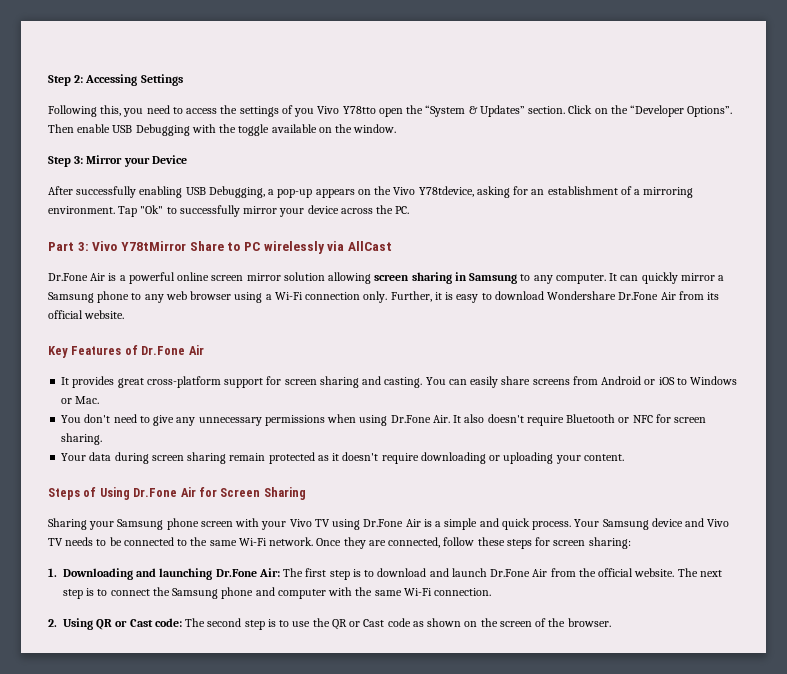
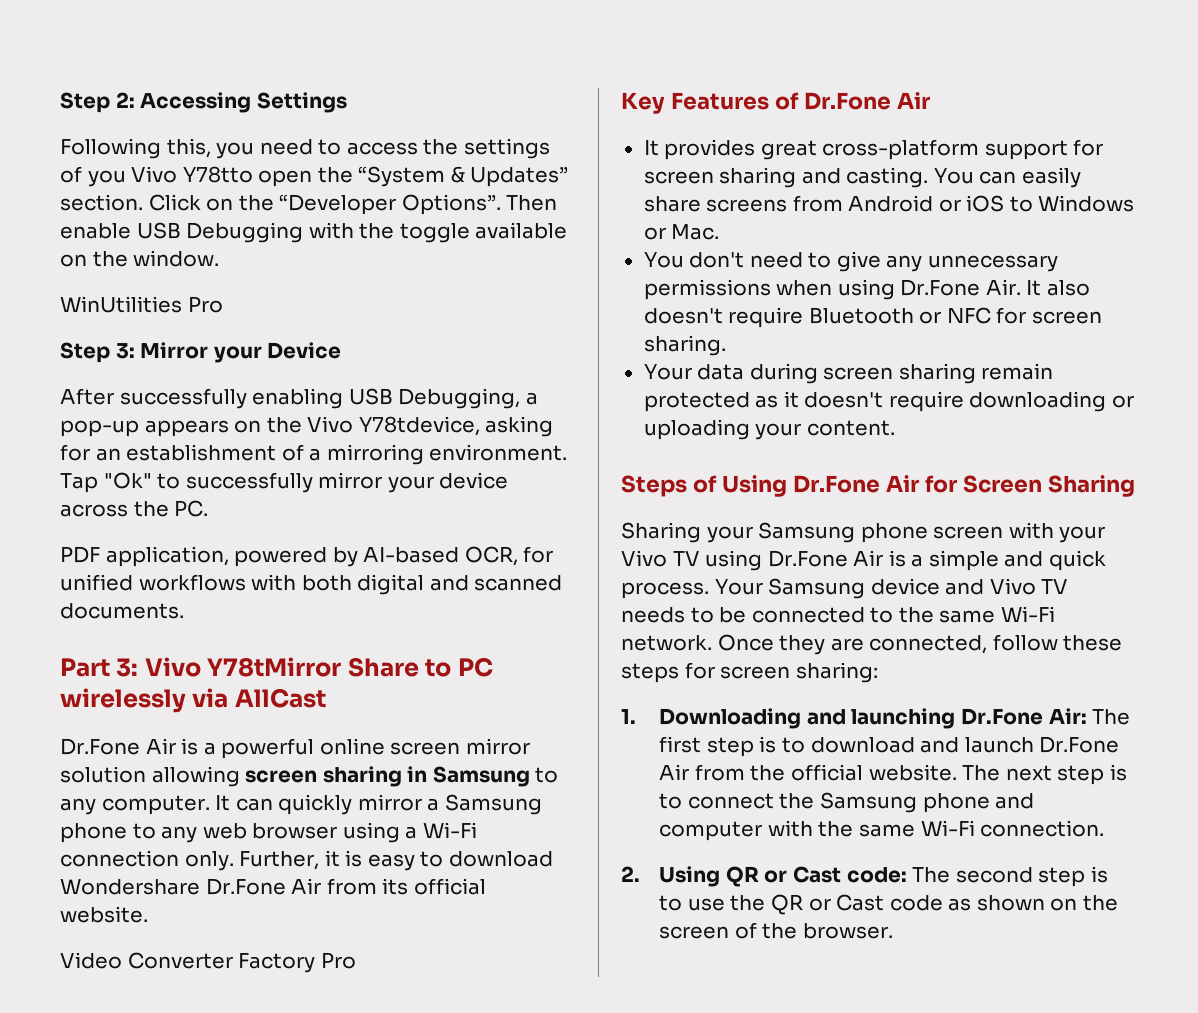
(397, 128) none -> [60,296,223,313] // WinUtilities Pro
(410, 210) none -> [60,546,554,567] [60,574,563,595] [60,603,184,619] // PDF application, powered by AI-based OCR, for unified workflows with both digital and scanned documents.
(125, 314) none -> [60,952,356,973] // Video Converter Factory Pro

